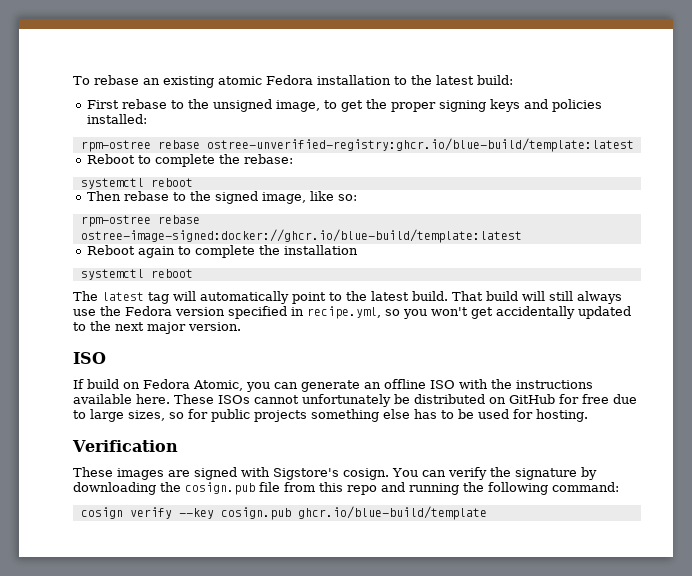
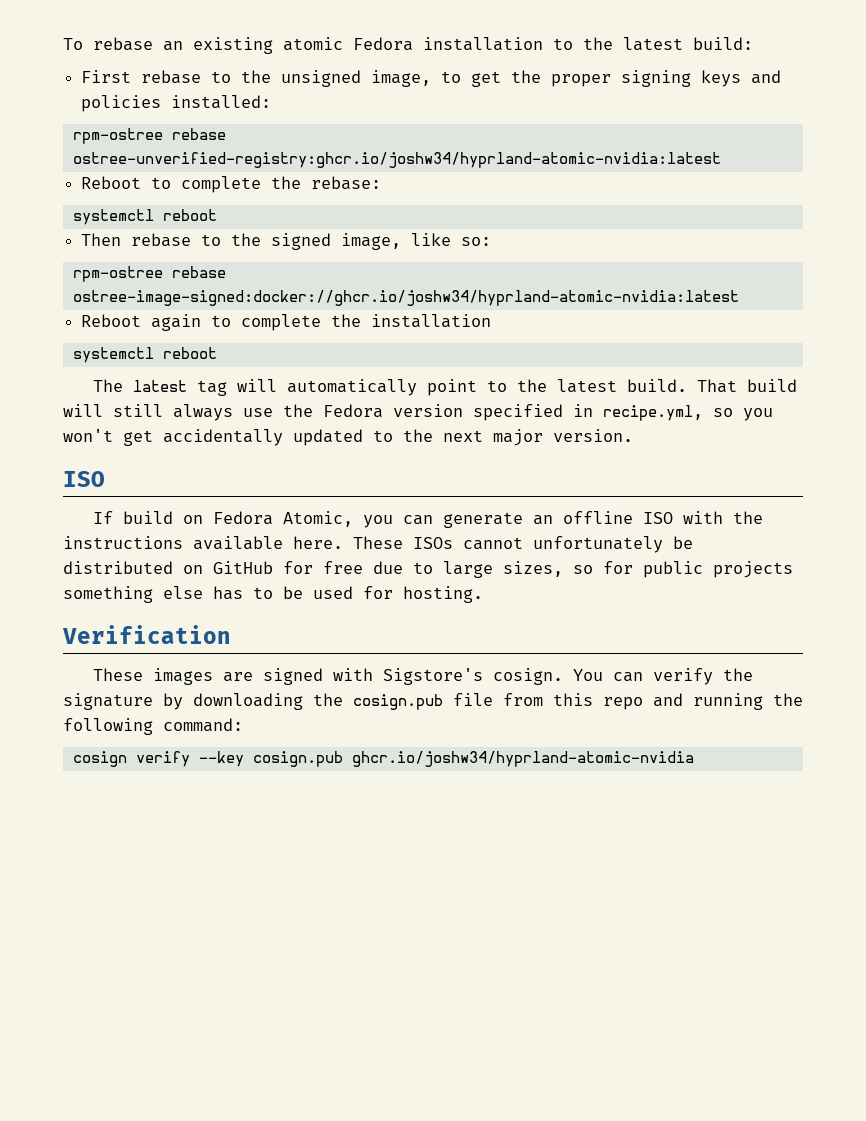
[206,138,634,152] ostree-unverified-registry:ghcr.io/blue-build/template:latest -> [72,152,721,168] ostree-unverified-registry:ghcr.io/joshw34/hyprland-atomic-nvidia:latest
[80,229,522,243] ostree-image-signed:docker://ghcr.io/blue-build/template:latest -> [72,290,739,306] ostree-image-signed:docker://ghcr.io/joshw34/hyprland-atomic-nvidia:latest
[297,506,487,520] ghcr.io/blue-build/template -> [351,751,694,767] ghcr.io/joshw34/hyprland-atomic-nvidia

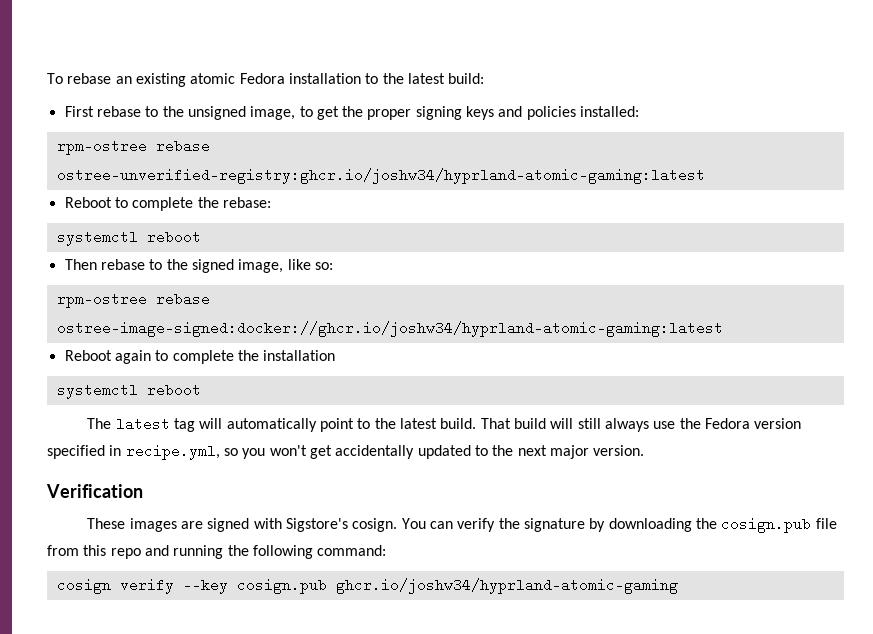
[72,152,721,168] ostree-unverified-registry:ghcr.io/joshw34/hyprland-atomic-nvidia:latest -> [56,168,705,184] ostree-unverified-registry:ghcr.io/joshw34/hyprland-atomic-gaming:latest
[72,290,739,306] ostree-image-signed:docker://ghcr.io/joshw34/hyprland-atomic-nvidia:latest -> [56,321,723,337] ostree-image-signed:docker://ghcr.io/joshw34/hyprland-atomic-gaming:latest
[63,471,105,487] [92,511,763,528] [63,536,693,553] [63,561,793,578] [63,586,483,603] // ISO // If build on Fedora Atomic, you can generate an offline ISO with the instructions available here. These ISOs cannot unfortunately be distributed on GitHub for free due to large sizes, so for public projects something else has to be used for hosting. -> (645, 450) none
[351,751,694,767] ghcr.io/joshw34/hyprland-atomic-nvidia -> [335,578,678,594] ghcr.io/joshw34/hyprland-atomic-gaming

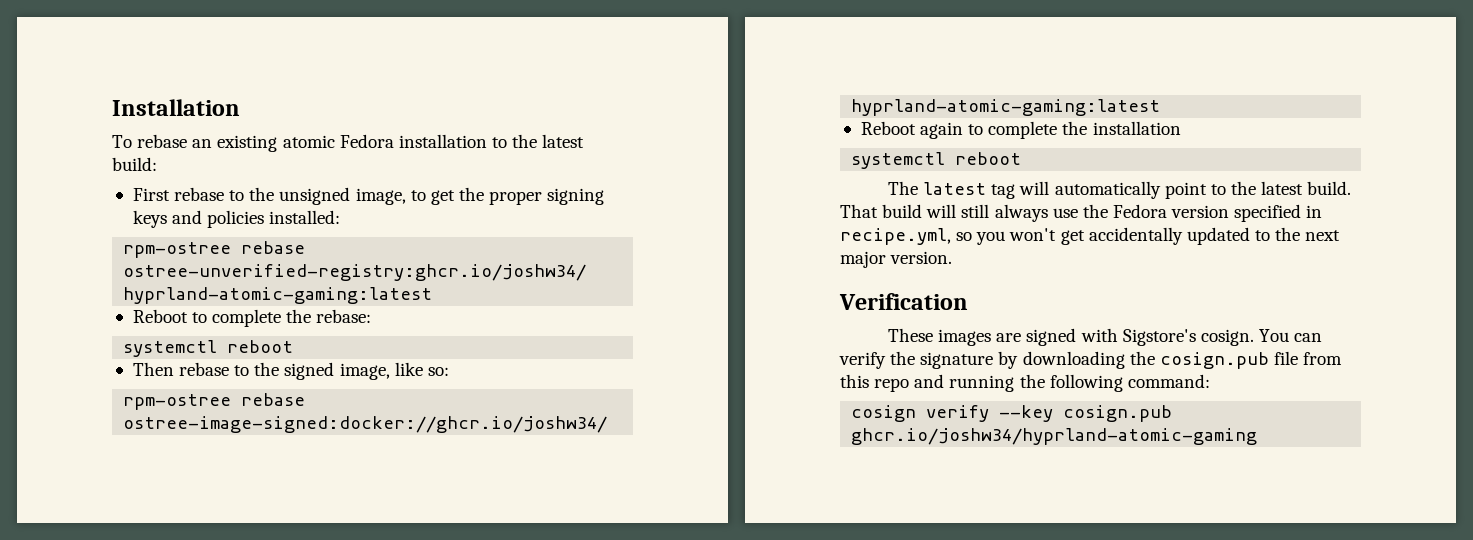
(47, 78) none -> [112,99,240,116] Installation //

